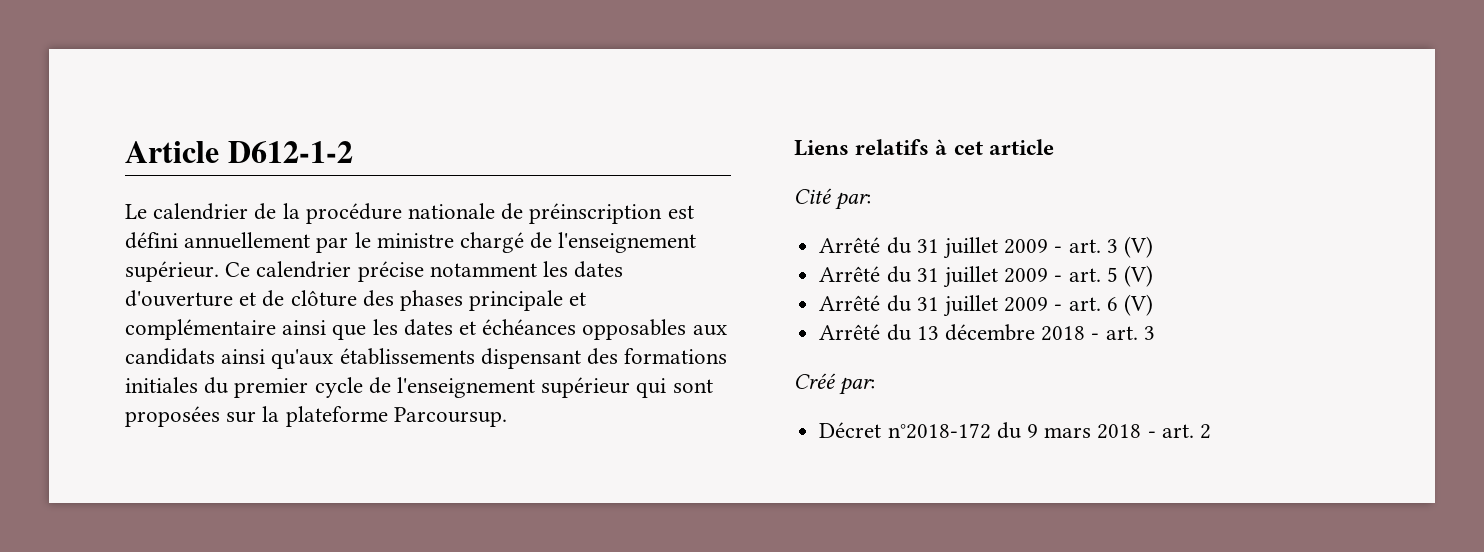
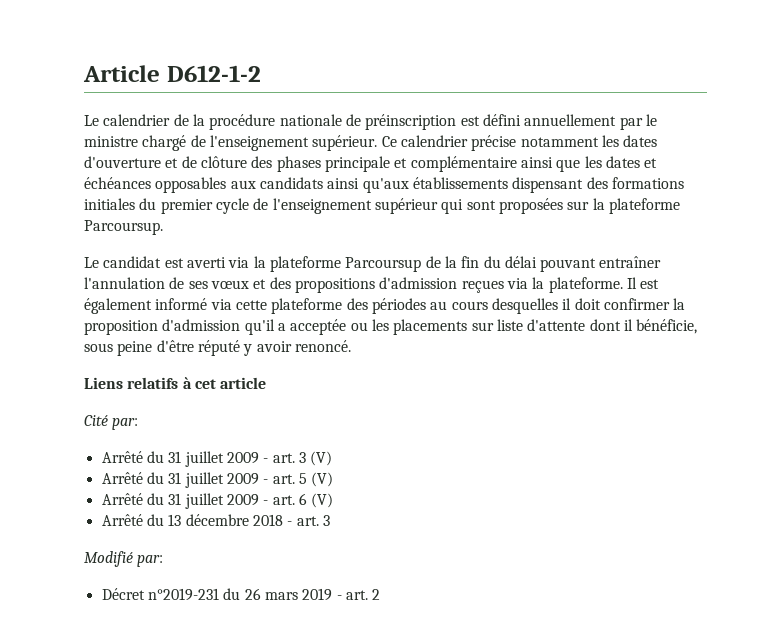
(507, 417) none -> [84,256,662,272] [84,277,660,293] [84,298,686,314] [84,319,698,335] [84,340,351,356] // Le candidat est averti via la plateforme Parcoursup de la fin du délai pouvant entraîner l'annulation de ses vœux et des propositions d'admission reçues via la plateforme. Il est également informé via cette plateforme des périodes au cours desquelles il doit confirmer la proposition d'admission qu'il a acceptée ou les placements sur liste d'attente dont il bénéficie, sous peine d'être réputé y avoir renoncé.
[794,373,836,389] Créé -> [84,551,133,567] Modifié
[887,422,1142,439] n°2018-172 du 9 mars 2018 -> [147,588,333,601] n°2019-231 du 26 mars 2019

